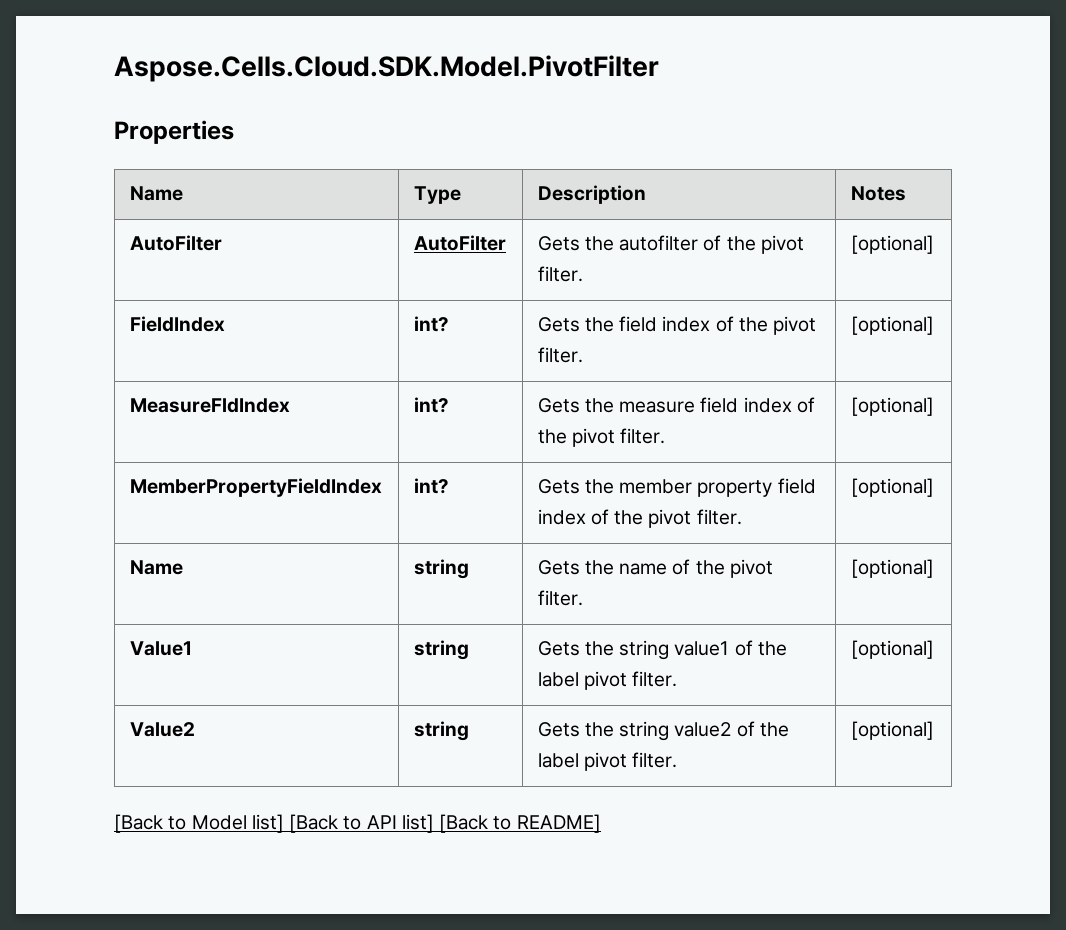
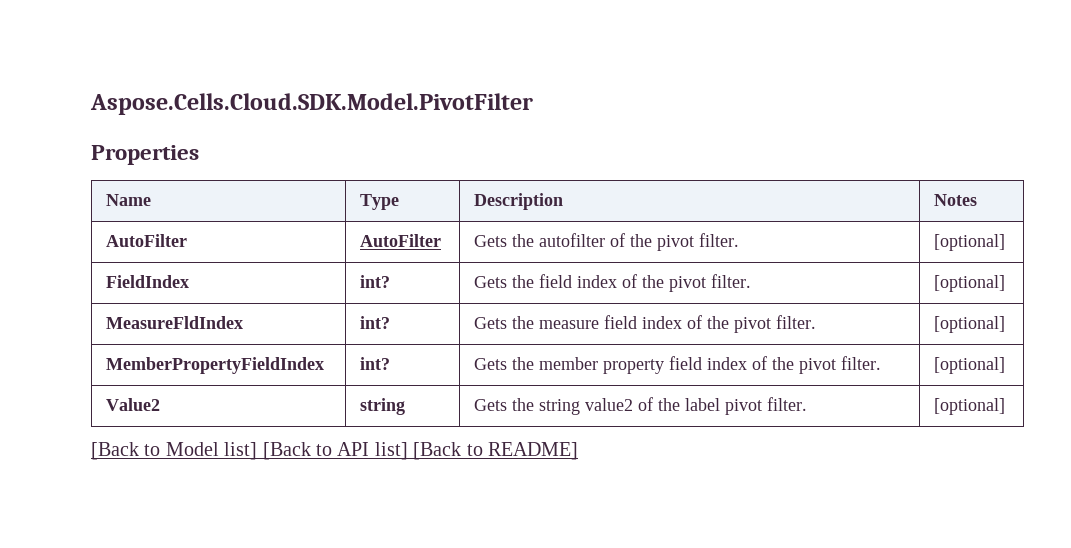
[129,560,183,575] [413,559,469,579] [537,559,773,578] [537,590,583,606] [850,559,934,578] [129,641,192,656] [413,640,469,660] [537,640,787,660] [537,671,678,690] [850,640,934,659] // Name | string | Gets the name of the pivot filter. | [optional] // Value1 | string | Gets the string value1 of the label pivot filter. | [optional] -> (1005, 365) none

